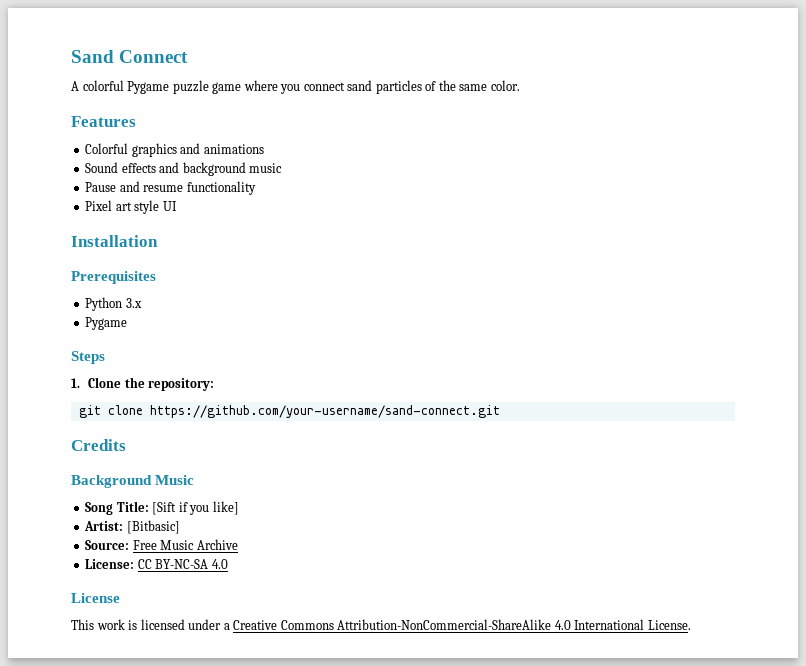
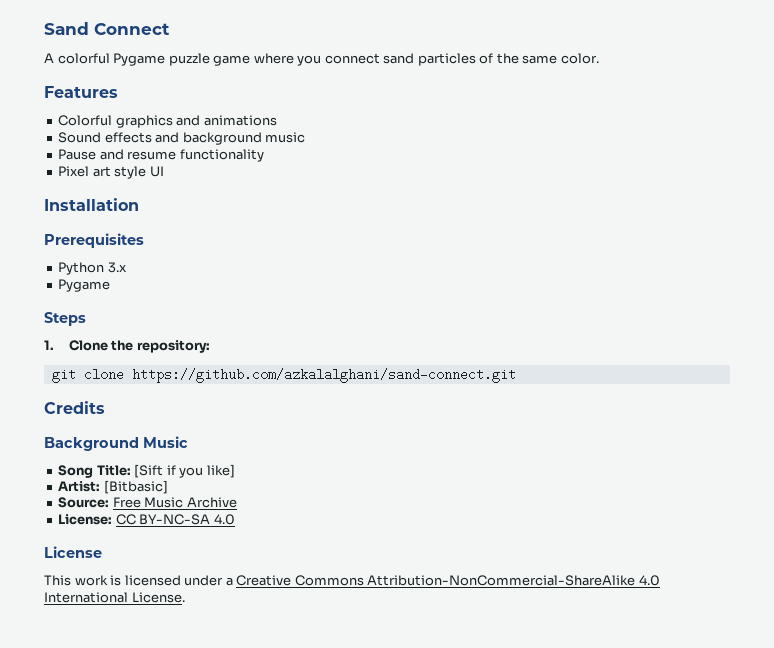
[149,405,500,418] https://github.com/your-username/sand-connect.git -> [131,368,516,383] https://github.com/azkalalghani/sand-connect.git

